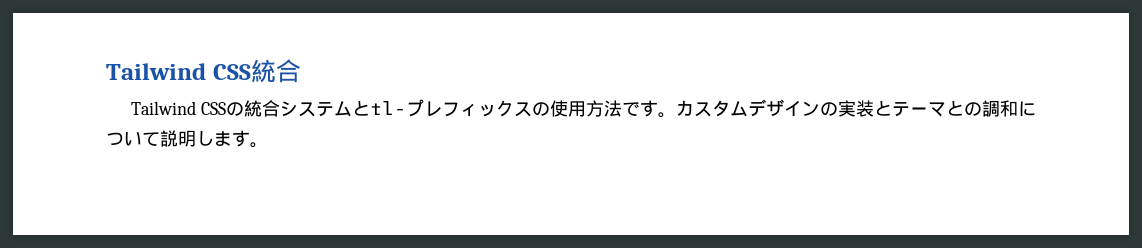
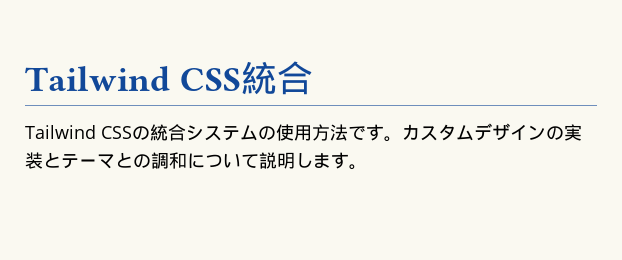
[351,99,532,117] とtl-プレフィックス -> (258, 133) none

